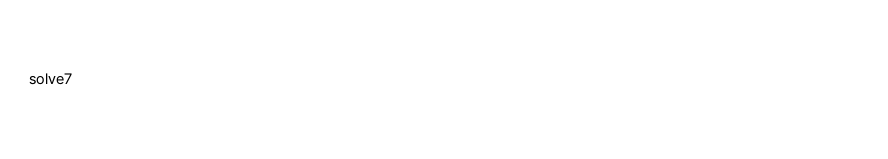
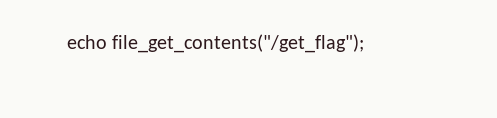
[29,73,72,85] solve7 -> [67,34,365,53] echo file_get_contents("/get_flag");

